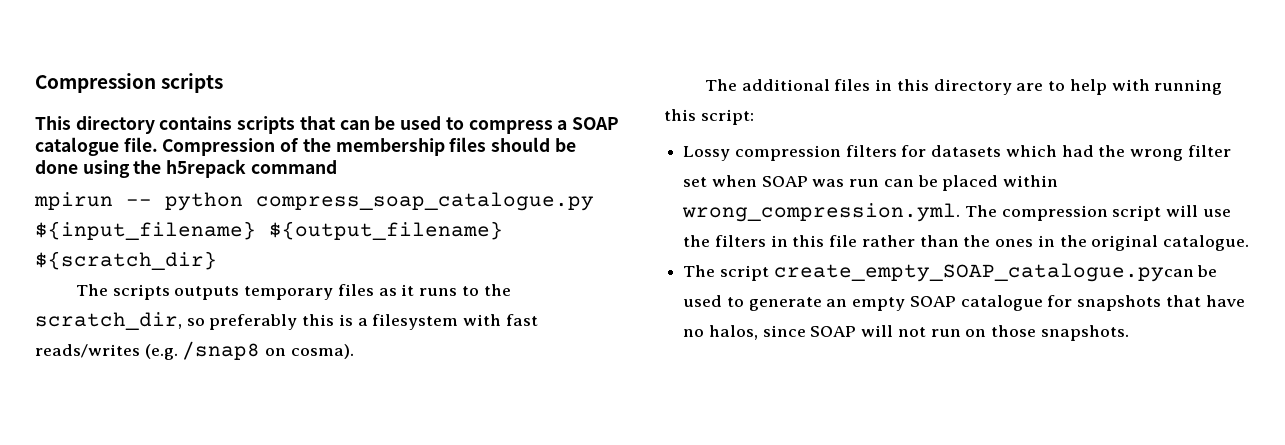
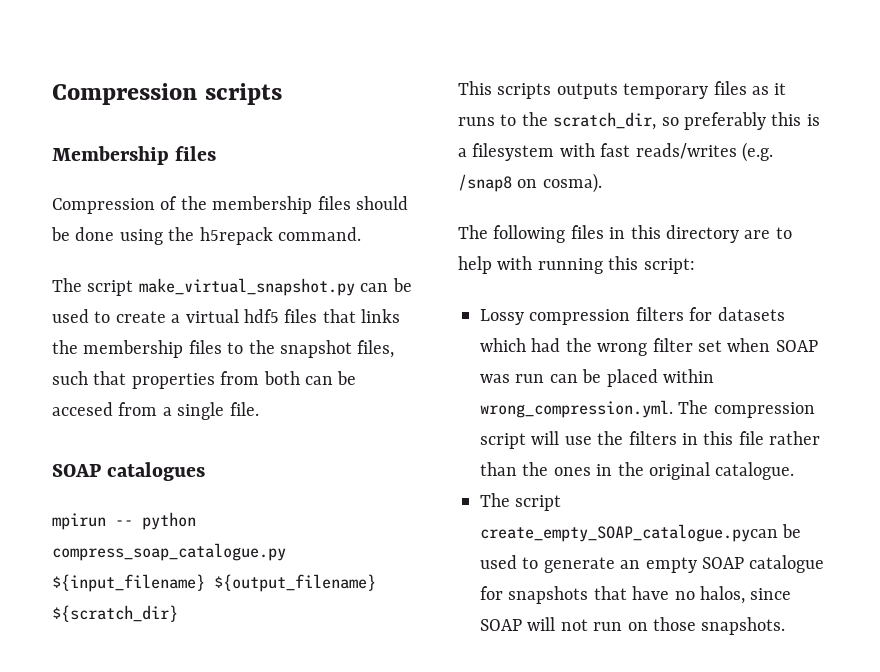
[35,116,619,134] [35,137,158,156] This directory contains scripts that can be used to compress a SOAP catalogue file. -> [52,146,217,165] Membership files //
[250,160,337,174] command -> [278,227,361,241] [52,278,412,296] [52,309,401,323] [52,340,395,358] [52,371,357,389] [52,402,259,420] [52,462,206,481] command. // The script make_virtual_snapshot.py can be used to create a virtual hdf5 files that links the membership files to the snapshot files, such that properties from both can be accesed from a single file. // SOAP catalogues
[75,284,108,296] The -> [458,81,492,95] This
[741,79,830,91] additional -> [493,225,566,243] following

